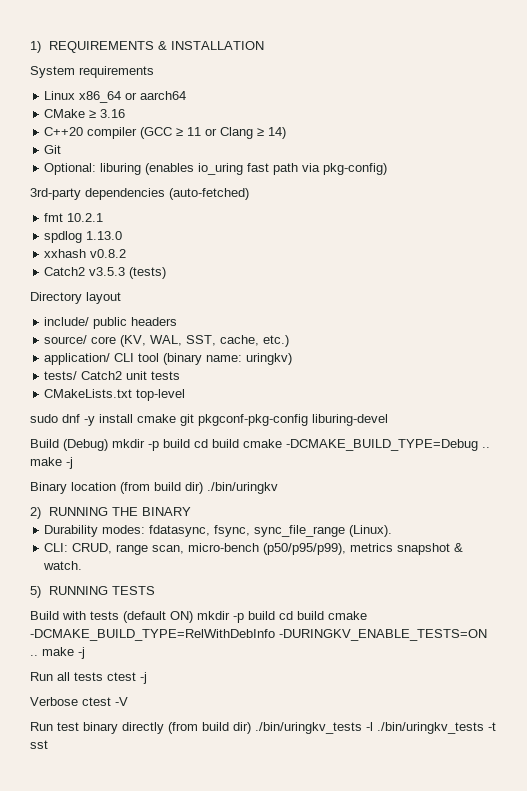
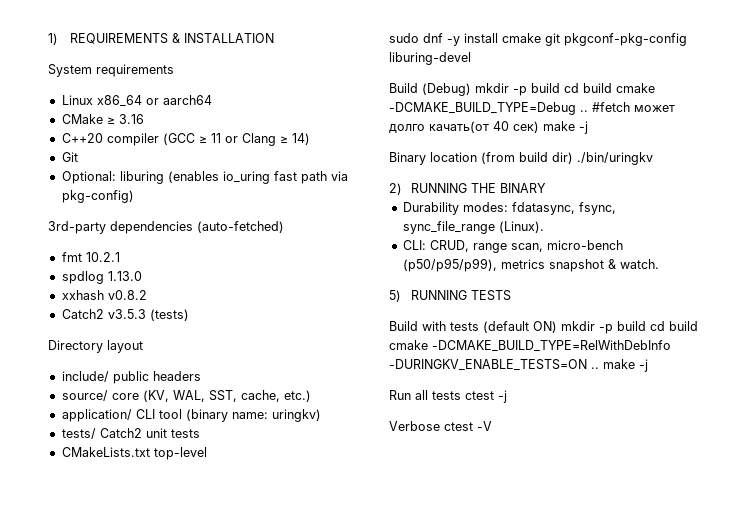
(490, 447) none -> [592,102,675,112] [389,121,539,133] #fetch может долго качать(от 40 сек)
[30,722,496,734] [30,740,48,749] // Run test binary directly (from build dir) ./bin/uringkv_tests -l ./bin/uringkv_tests -t sst -> (492, 426) none

